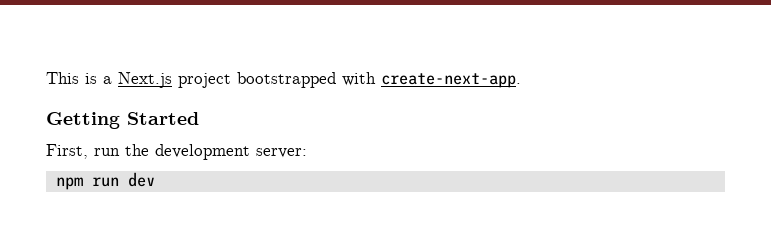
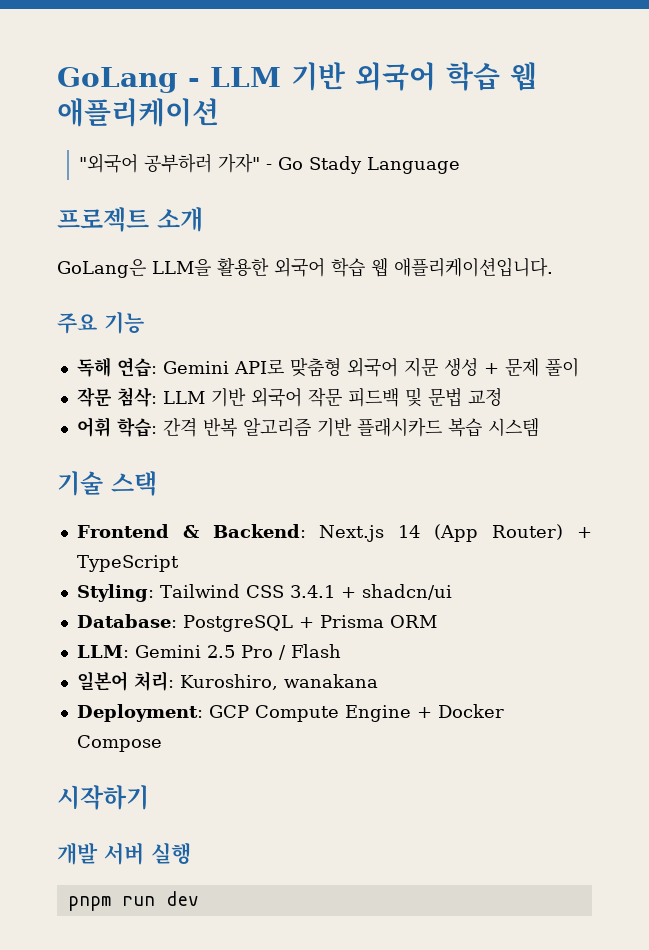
[46,72,521,88] [46,112,199,129] [46,144,307,160] [55,177,83,190] This is a Next.js project bootstrapped with create-next-app. // Getting Started // First, run the development server: // npm -> [57,62,537,93] [57,98,219,127] [79,153,461,174] [57,207,203,232] [57,257,553,278] [57,311,144,334] [76,357,579,377] [76,387,502,407] [76,417,539,437] [57,471,157,496] [76,524,592,542] [76,555,179,572] [76,584,452,602] [76,614,437,632] [76,644,341,660] [76,671,378,691] [76,704,504,722] [76,735,162,752] [57,785,149,810] [57,842,191,865] [67,896,111,911] GoLang - LLM 기반 외국어 학습 웹 애플리케이션 // "외국어 공부하러 가자" - Go Stady Language // 프로젝트 소개 // GoLang은 LLM을 활용한 외국어 학습 웹 애플리케이션입니다. // 주요 기능 // 독해 연습: Gemini API로 맞춤형 외국어 지문 생성 + 문제 풀이 // 작문 첨삭: LLM 기반 외국어 작문 피드백 및 문법 교정 // 어휘 학습: 간격 반복 알고리즘 기반 플래시카드 복습 시스템 // 기술 스택 // Frontend & Backend: Next.js 14 (App Router) + TypeScript // Styling: Tailwind CSS 3.4.1 + shadcn/ui // Database: PostgreSQL + Prisma ORM // LLM: Gemini 2.5 Pro / Flash // 일본어 처리: Kuroshiro, wanakana // Deployment: GCP Compute Engine + Docker Compose // 시작하기 // 개발 서버 실행 // pnpm

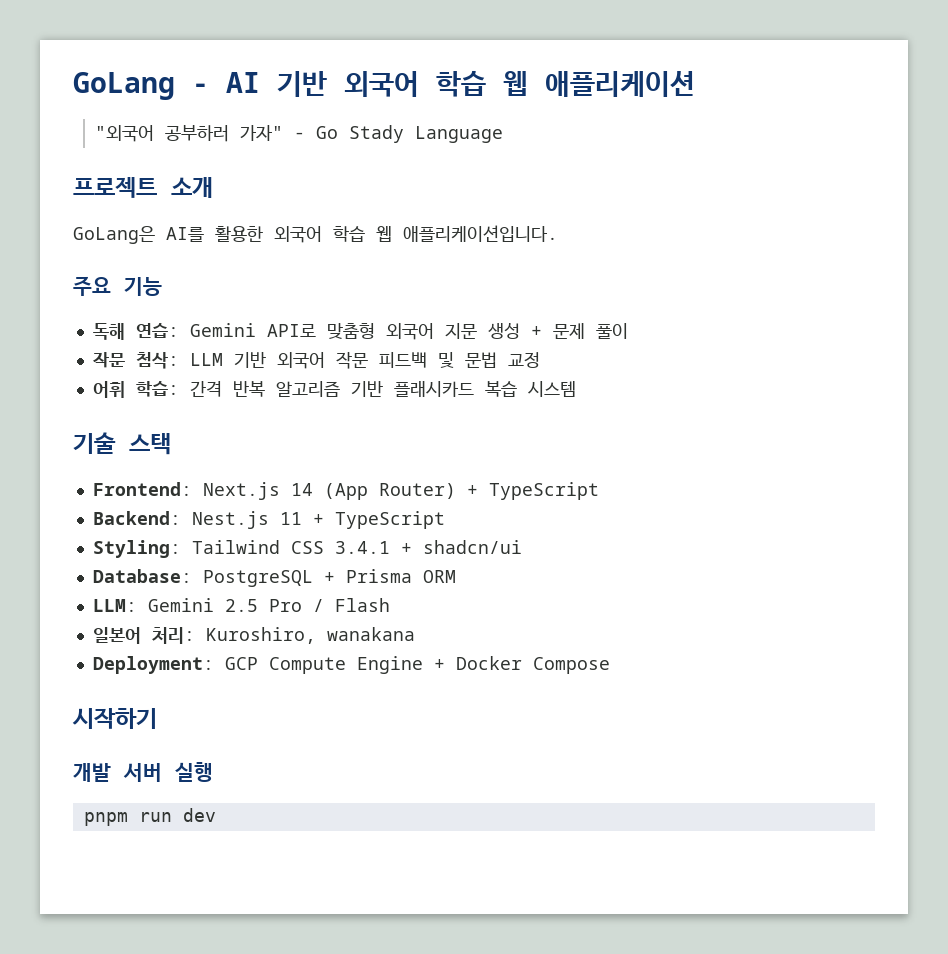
[210,67,281,87] LLM -> [226,72,260,93] AI
[152,259,211,276] LLM을 -> [166,227,204,242] AI를
[76,524,306,538] Frontend & Backend: -> [92,482,192,496] Frontend:
(179, 563) none -> [92,511,445,529] // Backend: Nest.js 11 + TypeScript

